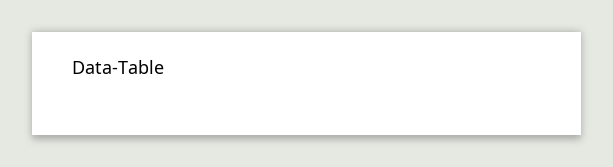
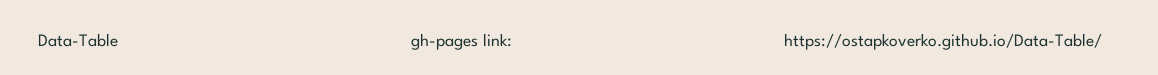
(164, 67) none -> [411,33,1102,50] // gh-pages link: https://ostapkoverko.github.io/Data-Table/

